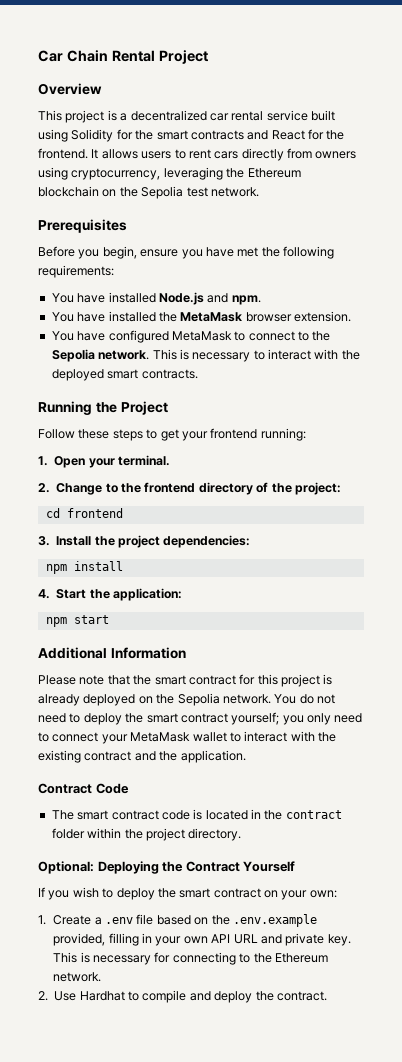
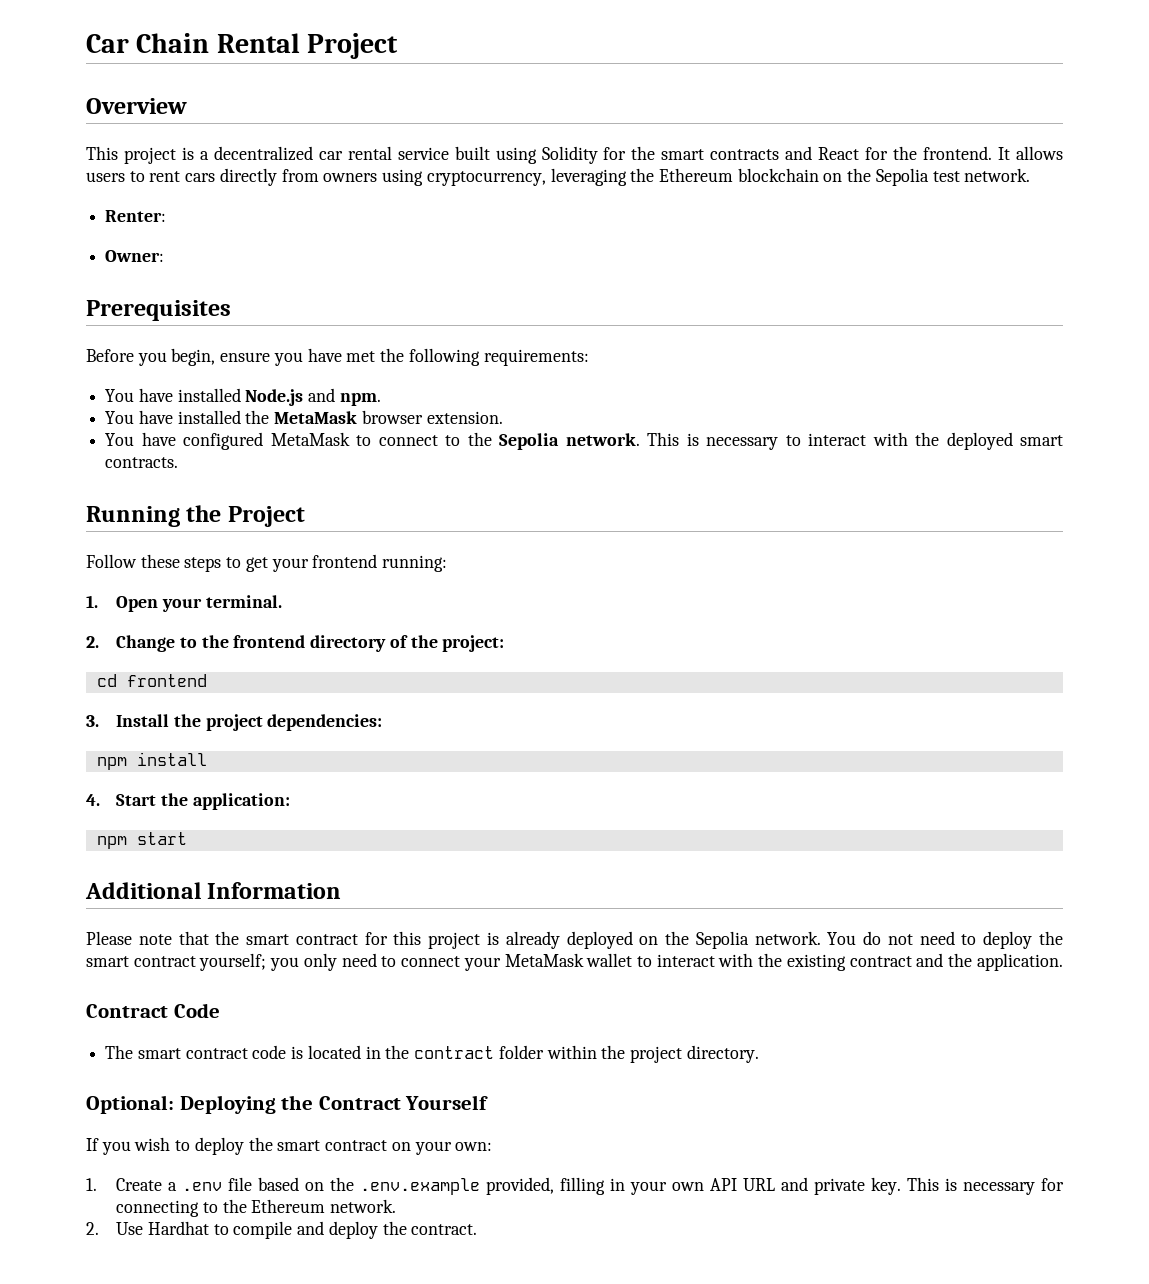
(259, 192) none -> [105,210,167,222] [105,250,165,262] // Renter: // Owner:

